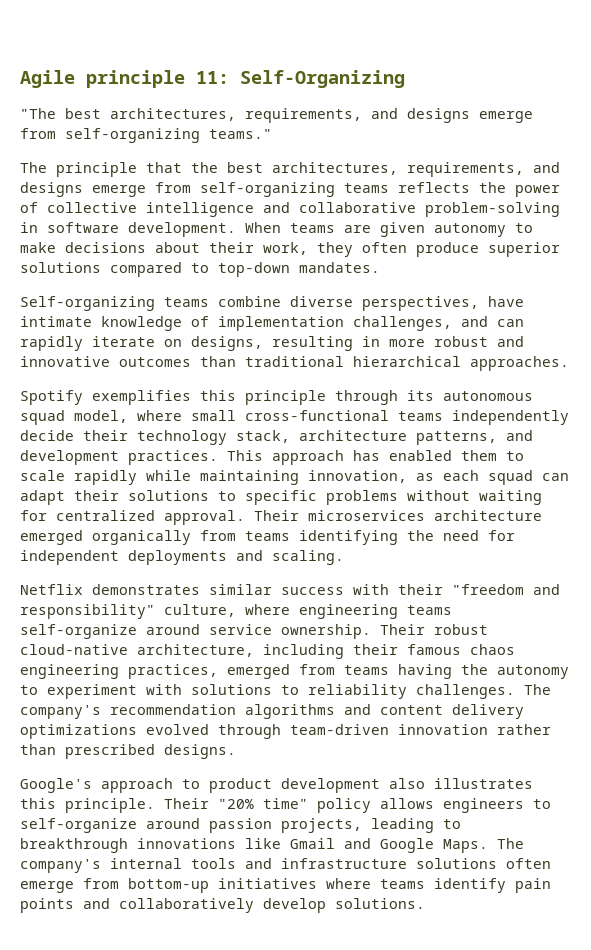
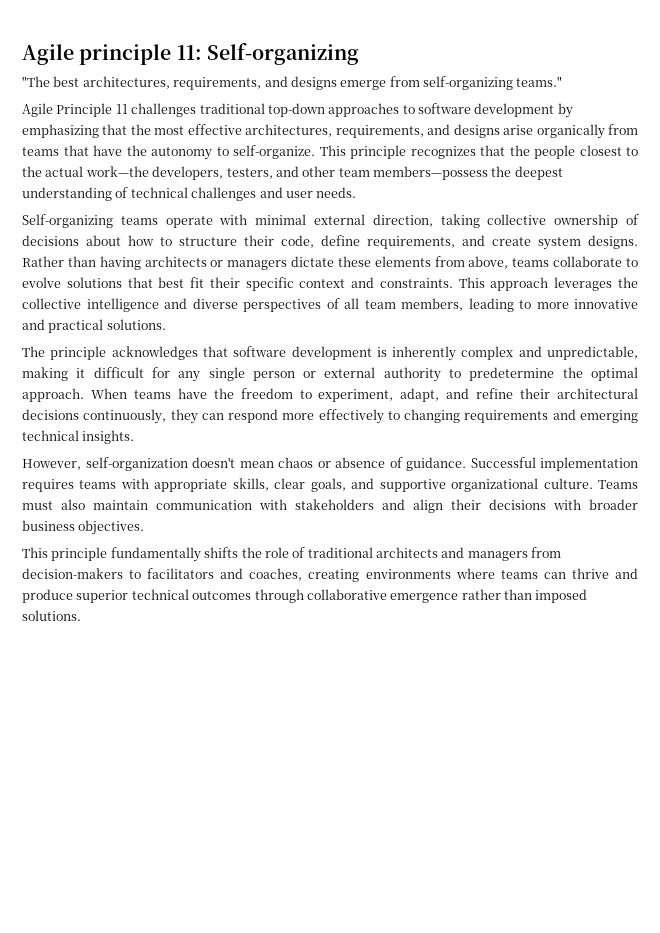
[240,70,405,88] Self-Organizing -> [206,43,359,65] Self-organizing
[20,162,560,177] [20,182,560,197] [20,202,560,217] [20,222,533,237] [20,242,560,257] [20,262,380,277] [20,296,524,311] [20,316,524,331] [20,336,524,351] [20,356,569,371] [20,390,533,405] [20,410,569,425] [20,430,533,445] [20,450,524,465] [20,470,569,485] [20,490,542,505] [20,510,542,525] [20,530,515,545] [20,550,344,565] [20,584,560,595] [20,604,452,619] [20,624,488,639] [20,644,515,659] [20,664,569,679] [20,684,551,699] [20,704,524,719] [20,724,551,739] [20,744,236,759] [20,778,533,793] [20,798,551,813] [20,818,461,833] [20,838,524,853] [20,858,551,873] [20,878,551,893] [20,898,326,913] The principle that the best architectures, requirements, and designs emerge from self-organizing teams reflects the power of collective intelligence and collaborative problem-solving in software development. When teams are given autonomy to make decisions about their work, they often produce superior solutions compared to top-down mandates. // Self-organizing teams combine diverse perspectives, have intimate knowledge of implementation challenges, and can rapidly iterate on designs, resulting in more robust and innovative outcomes than traditional hierarchical approaches. // Spotify exemplifies this principle through its autonomous squad model, where small cross-functional teams independently decide their technology stack, architecture patterns, and development practices. This approach has enabled them to scale rapidly while maintaining innovation, as each squad can adapt their solutions to specific problems without waiting for centralized approval. Their microservices architecture emerged organically from teams identifying the need for independent deployments and scaling. // Netflix demonstrates similar success with their "freedom and responsibility" culture, where engineering teams self-organize around service ownership. Their robust cloud-native architecture, including their famous chaos engineering practices, emerged from teams having the autonomy to experiment with solutions to reliability challenges. The company's recommendation algorithms and content delivery optimizations evolved through team-driven innovation rather than prescribed designs. // Google's approach to product development also illustrates this principle. Their "20% time" policy allows engineers to self-organize around passion projects, leading to breakthrough innovations like Gmail and Google Maps. The company's internal tools and infrastructure solutions often emerge from bottom-up initiatives where teams identify pain points and collaboratively develop -> [22,103,573,118] [22,124,638,139] [22,145,638,160] [22,166,563,180] [22,187,357,201] [22,214,639,228] [22,235,638,250] [22,256,638,270] [22,277,638,291] [22,298,638,312] [22,319,166,333] [22,346,638,361] [22,367,638,382] [22,388,639,402] [22,409,638,424] [22,430,135,444] [22,457,638,471] [22,478,638,492] [22,499,638,513] [22,520,145,535] [22,547,562,562] [22,568,638,582] [22,589,588,603] Agile Principle 11 challenges traditional top-down approaches to software development by emphasizing that the most effective architectures, requirements, and designs arise organically from teams that have the autonomy to self-organize. This principle recognizes that the people closest to the actual work—the developers, testers, and other team members—possess the deepest understanding of technical challenges and user needs. // Self-organizing teams operate with minimal external direction, taking collective ownership of decisions about how to structure their code, define requirements, and create system designs. Rather than having architects or managers dictate these elements from above, teams collaborate to evolve solutions that best fit their specific context and constraints. This approach leverages the collective intelligence and diverse perspectives of all team members, leading to more innovative and practical solutions. // The principle acknowledges that software development is inherently complex and unpredictable, making it difficult for any single person or external authority to predetermine the optimal approach. When teams have the freedom to experiment, adapt, and refine their architectural decisions continuously, they can respond more effectively to changing requirements and emerging technical insights. // However, self-organization doesn't mean chaos or absence of guidance. Successful implementation requires teams with appropriate skills, clear goals, and supportive organizational culture. Teams must also maintain communication with stakeholders and align their decisions with broader business objectives. // This principle fundamentally shifts the role of traditional architects and managers from decision-makers to facilitators and coaches, creating environments where teams can thrive and produce superior technical outcomes through collaborative emergence rather than imposed

